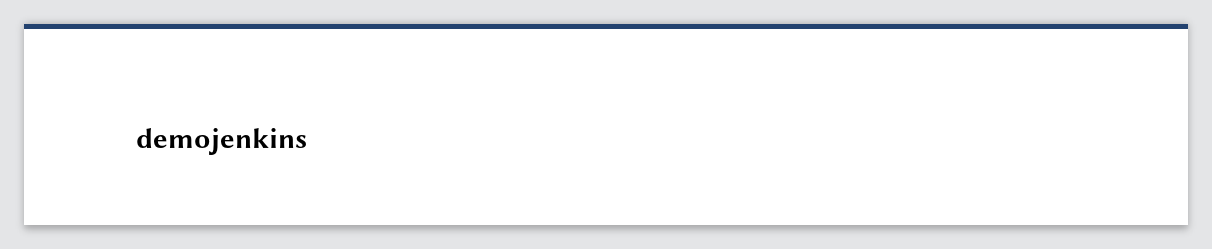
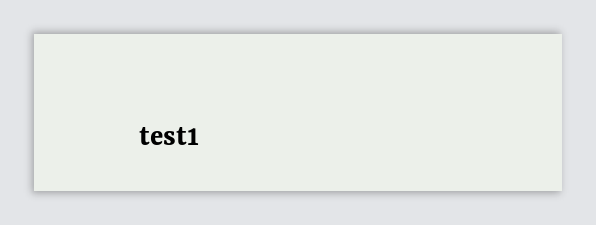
[136,128,307,155] demojenkins -> [139,127,199,145] test1

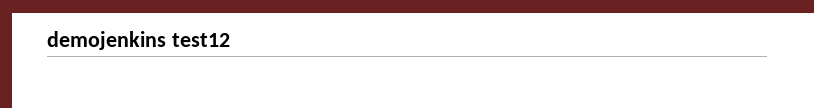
[139,127,199,145] test1 -> [47,31,230,50] demojenkins test12

